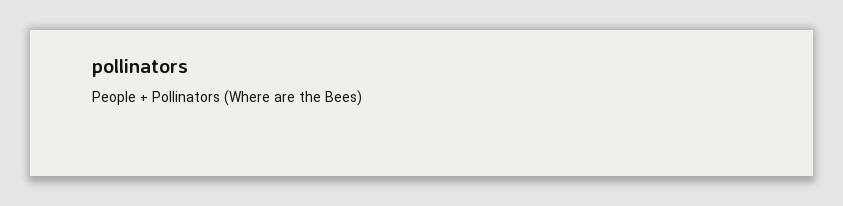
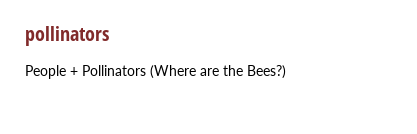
[325,90,362,106] Bees) -> [247,65,286,79] Bees?)

